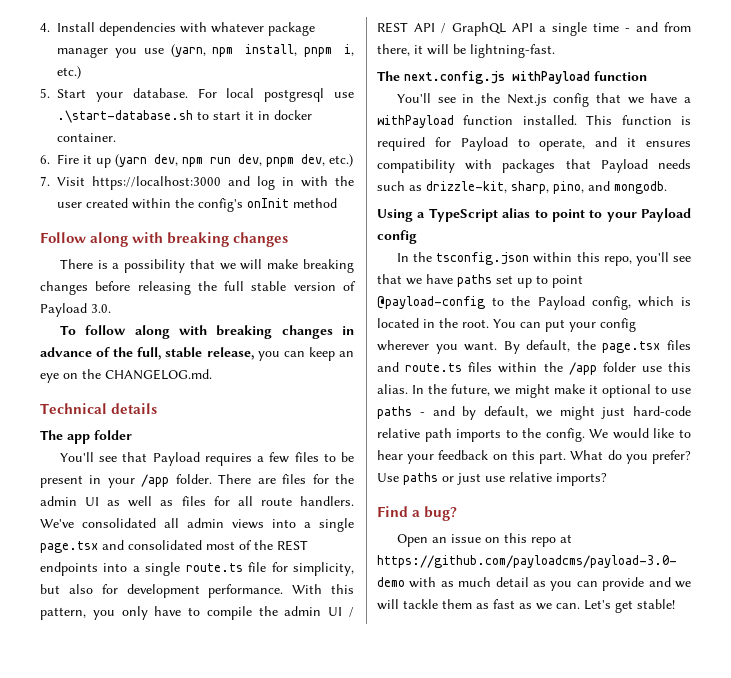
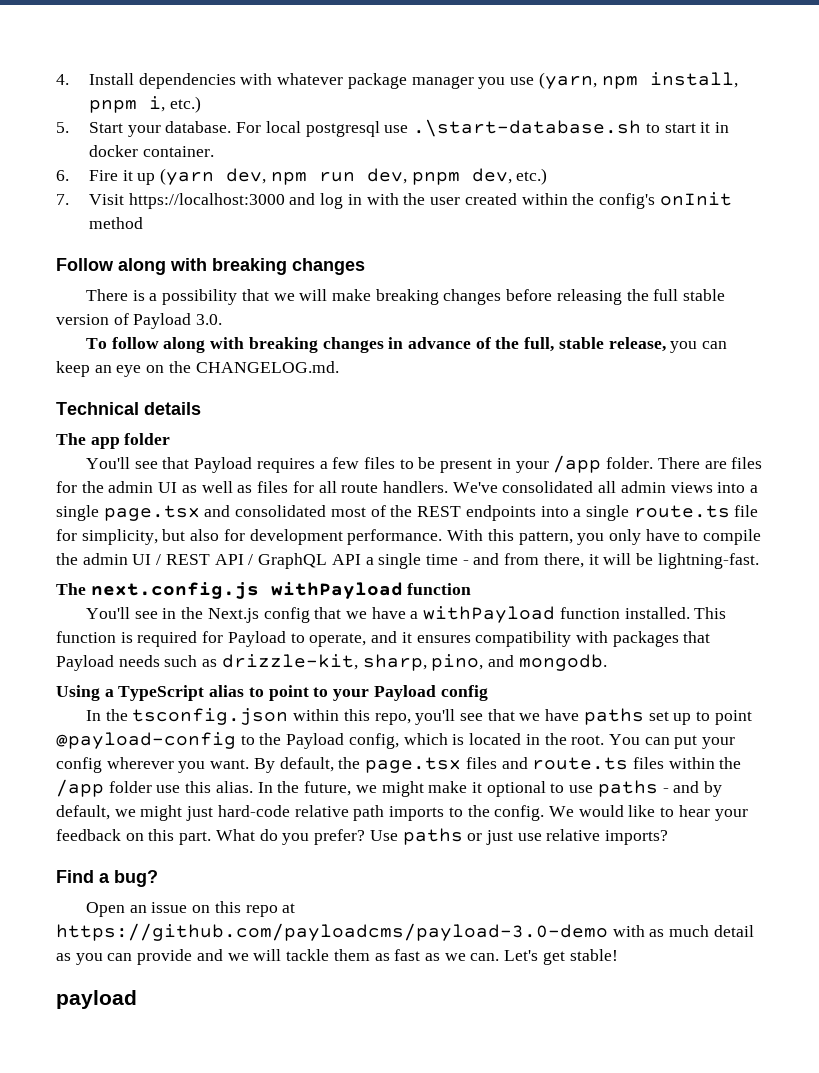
(675, 604) none -> [56,990,137,1009] // payload

